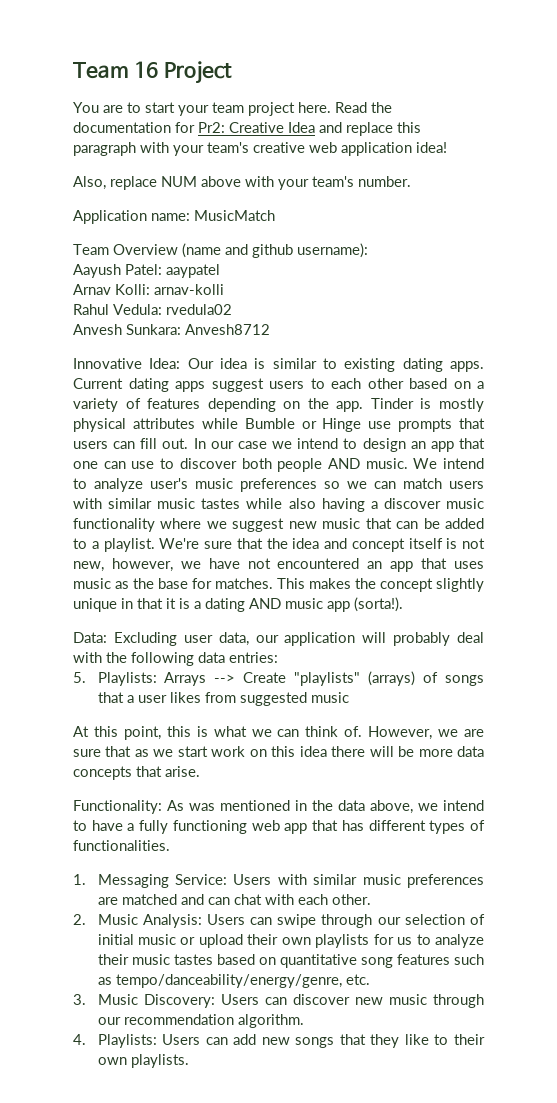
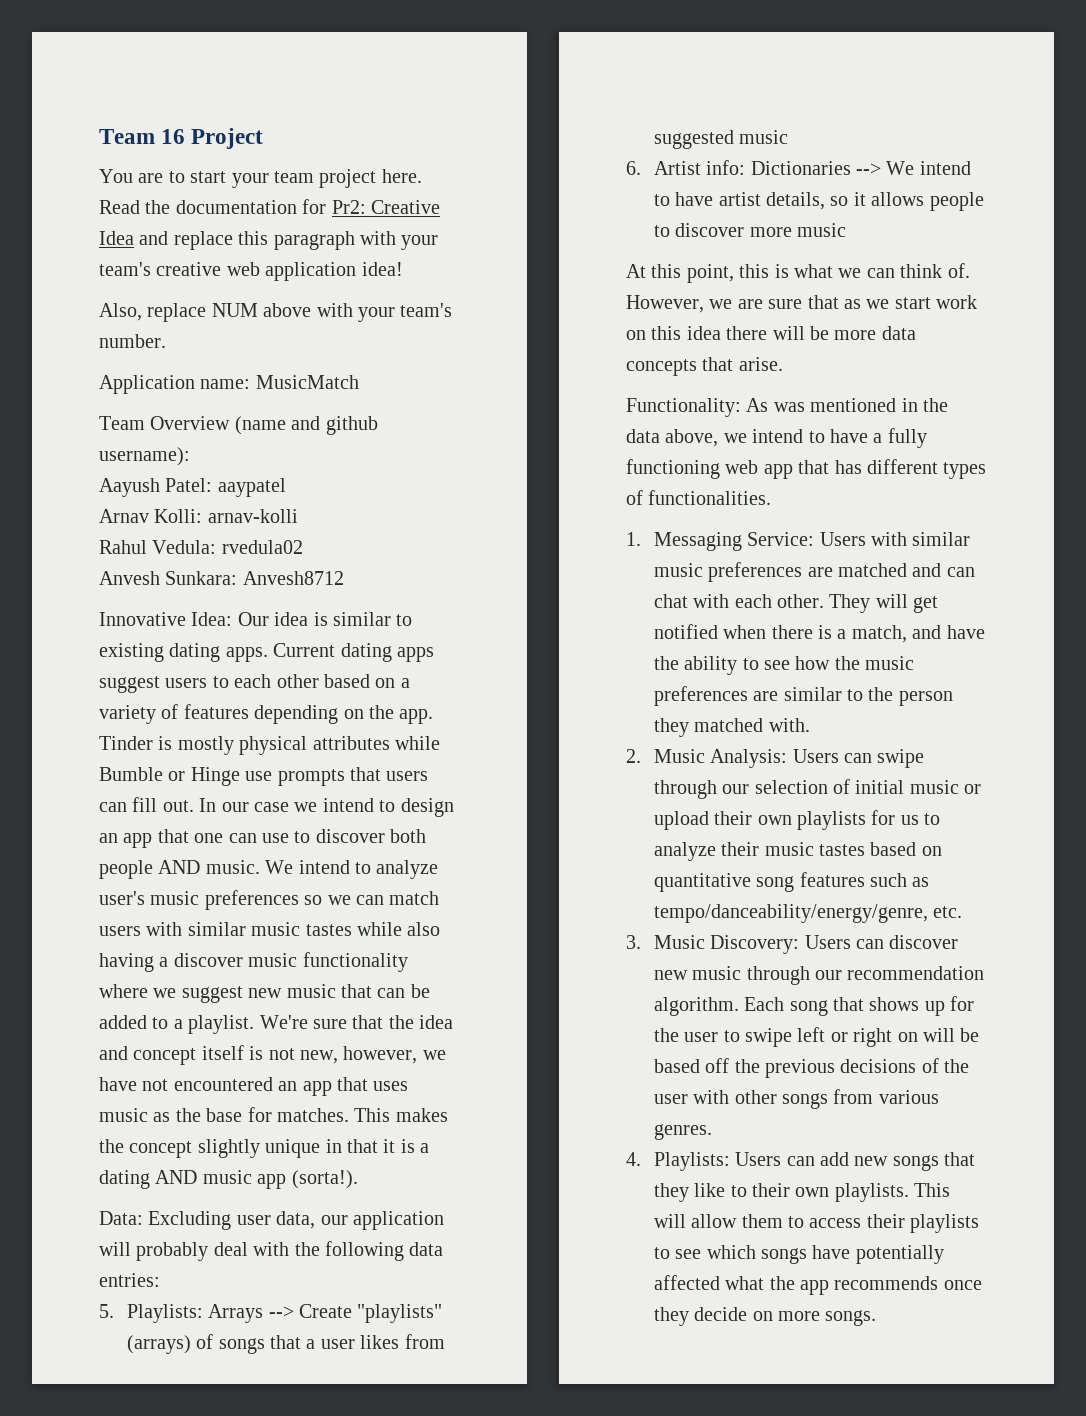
(349, 697) none -> [626,160,971,175] [653,192,984,211] [653,223,846,237] // 6. Artist info: Dictionaries --> We intend to have artist details, so it allows people to discover more music
(371, 899) none -> [829,594,939,613] [653,624,985,643] [653,656,915,675] [653,686,953,706] [653,718,810,737] They will get notified when there is a match, and have the ability to see how the music preferences are similar to the person they matched with.
(304, 1021) none -> [744,996,975,1016] [653,1027,980,1047] [653,1058,970,1078] [653,1089,939,1109] [653,1124,712,1140] Each song that shows up for the user to swipe left or right on will be based off the previous decisions of the user with other songs from various genres.
(189, 1061) none -> [914,1183,951,1197] [653,1214,980,1233] [653,1245,944,1264] [653,1275,982,1295] [653,1307,877,1326] This will allow them to access their playlists to see which songs have potentially affected what the app recommends once they decide on more songs.

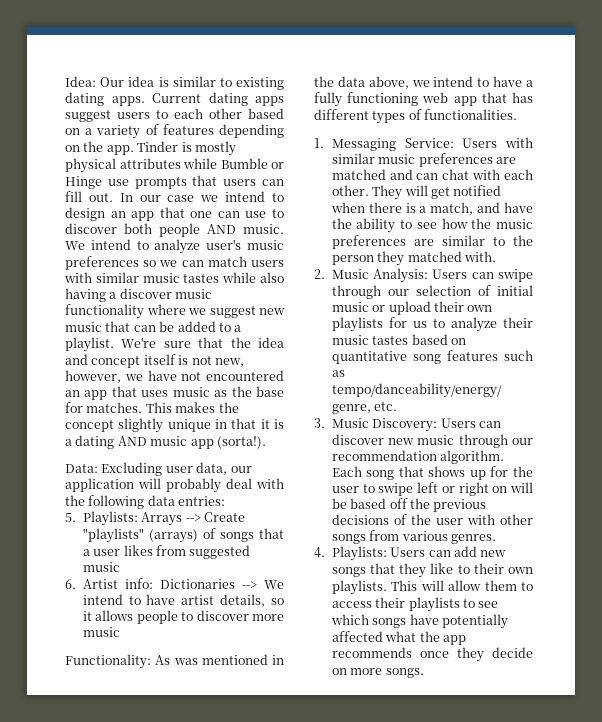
[99,128,264,149] [99,169,422,188] [99,199,440,214] [99,231,439,250] [99,262,403,281] [99,303,453,322] [99,334,166,348] [99,375,359,394] [99,416,378,435] [99,447,190,466] [99,478,286,497] [99,509,298,523] [99,540,303,554] [99,571,344,585] [99,612,186,626] Team 16 Project // You are to start your team project here. Read the documentation for Pr2: Creative Idea and replace this paragraph with your team's creative web application idea! // Also, replace NUM above with your team's number. // Application name: MusicMatch // Team Overview (name and github username): // Aayush Patel: aaypatel // Arnav Kolli: arnav-kolli // Rahul Vedula: rvedula02 // Anvesh Sunkara: Anvesh8712 // Innovative -> (65, 81) none
[626,263,970,283] [626,295,978,313] [626,326,916,340] [626,357,783,376] // At this point, this is what we can think of. However, we are sure that as we start work on this idea there will be more data concepts that arise. -> (120, 632) none

